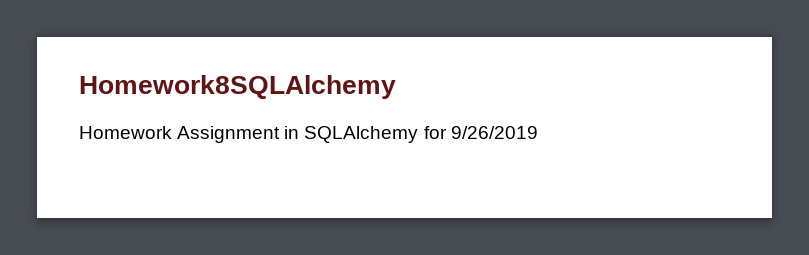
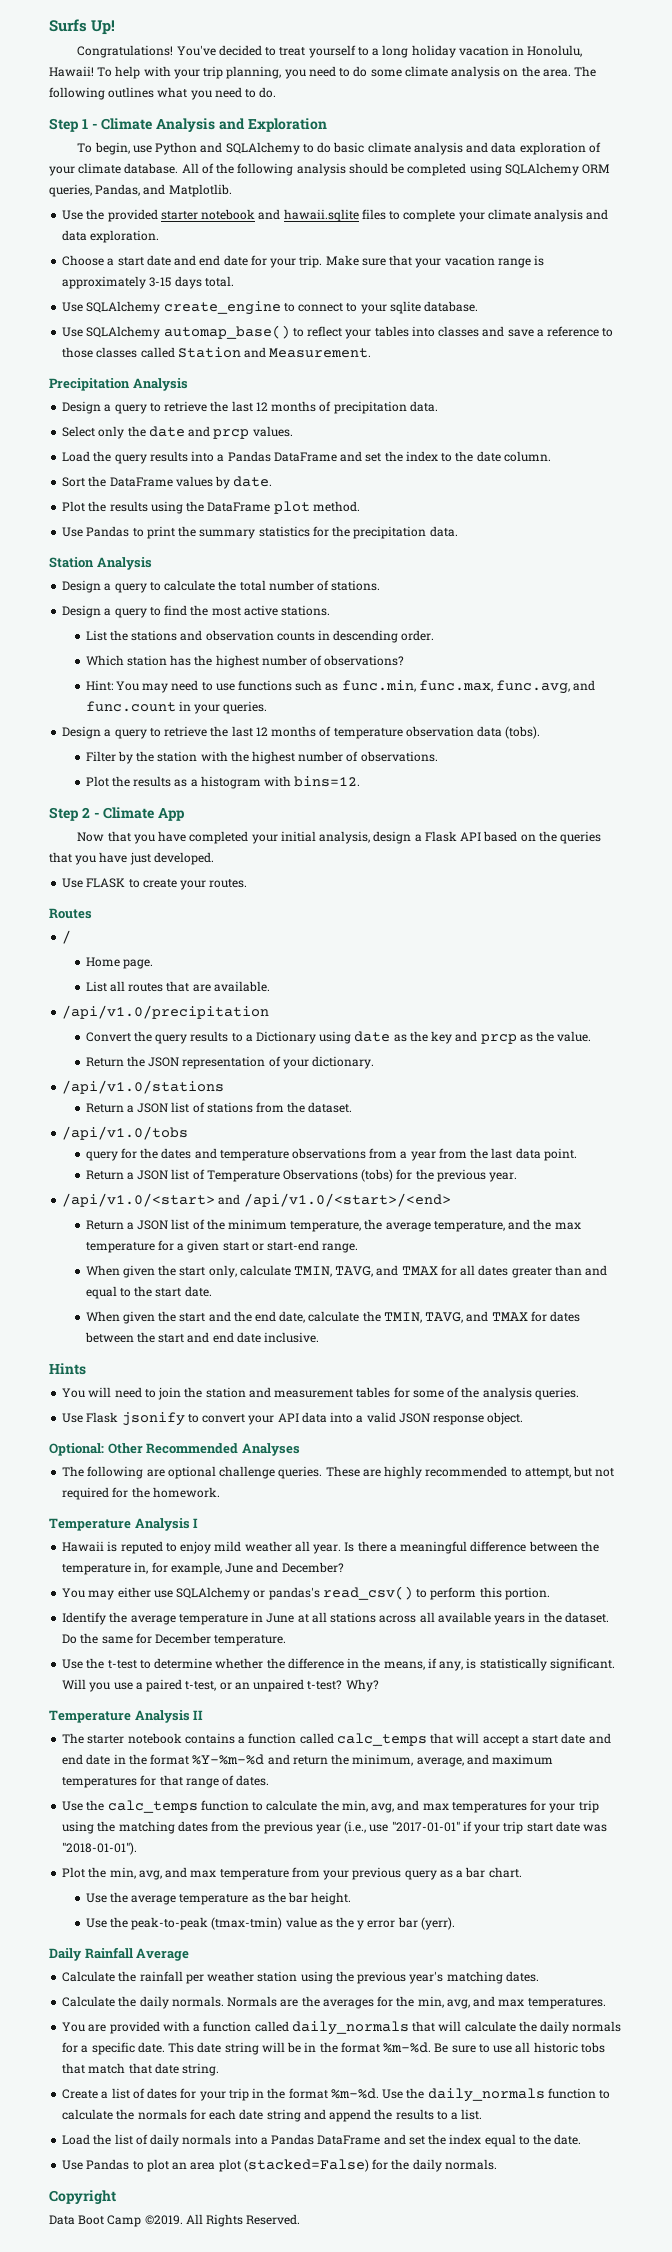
[79,75,396,99] [79,126,538,143] Homework8SQLAlchemy // Homework Assignment in SQLAlchemy for 9/26/2019 -> [49,19,116,35] [77,45,583,58] [49,66,597,79] [49,87,277,100] [49,118,327,132] [77,142,601,155] [49,163,611,176] [49,184,232,197] [62,209,609,222] [62,230,160,243] [62,255,545,268] [62,276,234,289] [62,301,479,315] [62,325,614,339] [62,347,372,358] [49,378,188,391] [62,401,438,414] [62,426,293,439] [62,451,551,464] [62,476,273,489] [62,501,360,514] [62,526,458,539] [49,557,152,570] [62,580,381,593] [62,605,331,618] [85,630,435,643] [85,655,405,668] [85,680,596,694] [85,701,268,714] [62,726,541,739] [85,751,438,764] [85,776,361,789] [49,807,186,821] [77,831,602,844] [49,852,214,865] [62,878,248,890] [49,908,92,919] [62,930,72,944] [85,957,153,969] [85,981,270,992] [62,1005,270,1019] [85,1031,592,1044] [85,1056,374,1069] [62,1080,225,1094] [85,1102,353,1113] [62,1126,189,1140] [85,1148,577,1161] [85,1169,518,1182] [62,1193,451,1207] [85,1219,581,1232] [85,1240,359,1253] [85,1265,608,1278] [85,1286,212,1299] [85,1311,581,1324] [84,1332,319,1343] [49,1363,86,1375] [62,1387,579,1400] [62,1412,524,1426] [49,1443,300,1456] [62,1466,615,1479] [62,1487,220,1500] [49,1518,199,1531] [62,1541,599,1554] [62,1562,344,1575] [62,1586,550,1600] [62,1612,609,1625] [62,1633,287,1646] [62,1658,615,1671] [62,1679,379,1692] [49,1710,204,1723] [62,1733,611,1746] [62,1754,554,1767] [62,1775,270,1788] [62,1800,599,1813] [62,1821,608,1834] [62,1842,138,1855] [62,1867,522,1880] [85,1892,352,1905] [85,1917,455,1930] [49,1947,190,1961] [62,1971,539,1984] [62,1996,606,2009] [62,2021,622,2035] [62,2042,605,2055] [62,2063,220,2076] [62,2088,611,2102] [62,2109,483,2122] [62,2134,582,2147] [62,2159,497,2172] [49,2190,116,2204] [49,2214,301,2227] Surfs Up! // Congratulations! You've decided to treat yourself to a long holiday vacation in Honolulu, Hawaii! To help with your trip planning, you need to do some climate analysis on the area. The following outlines what you need to do. // Step 1 - Climate Analysis and Exploration // To begin, use Python and SQLAlchemy to do basic climate analysis and data exploration of your climate database. All of the following analysis should be completed using SQLAlchemy ORM queries, Pandas, and Matplotlib. // Use the provided starter notebook and hawaii.sqlite files to complete your climate analysis and data exploration. // Choose a start date and end date for your trip. Make sure that your vacation range is approximately 3-15 days total. // Use SQLAlchemy create_engine to connect to your sqlite database. // Use SQLAlchemy automap_base() to reflect your tables into classes and save a reference to those classes called Station and Measurement. // Precipitation Analysis // Design a query to retrieve the last 12 months of precipitation data. // Select only the date and prcp values. // Load the query results into a Pandas DataFrame and set the index to the date column. // Sort the DataFrame values by date. // Plot the results using the DataFrame plot method. // Use Pandas to print the summary statistics for the precipitation data. // Station Analysis // Design a query to calculate the total number of stations. // Design a query to find the most active stations. // List the stations and observation counts in descending order. // Which station has the highest number of observations? // Hint: You may need to use functions such as func.min, func.max, func.avg, and func.count in your queries. // Design a query to retrieve the last 12 months of temperature observation data (tobs). // Filter by the station with the highest number of observations. // Plot the results as a histogram with bins=12. // Step 2 - Climate App // Now that you have completed your initial analysis, design a Flask API based on the queries that you have just developed. // Use FLASK to create your routes. // Routes // / // Home page. // List all routes that are available. // /api/v1.0/precipitation // Convert the query results to a Dictionary using date as the key and prcp as the value. // Return the JSON representation of your dictionary. // /api/v1.0/stations // Return a JSON list of stations from the dataset. // /api/v1.0/tobs // query for the dates and temperature observations from a year from the last data point. // Return a JSON list of Temperature Observations (tobs) for the previous year. // /api/v1.0/<start> and /api/v1.0/<start>/<end> // Return a JSON list of the minimum temperature, the average temperature, and the max temperature for a given start or start-end range. // When given the start only, calculate TMIN, TAVG, and TMAX for all dates greater than and equal to the start date. // When given the start and the end date, calculate the TMIN, TAVG, and TMAX for dates between the start and end date inclusive. // Hints // You will need to join the station and measurement tables for some of the analysis queries. // Use Flask jsonify to convert your API data into a valid JSON response object. // Optional: Other Recommended Analyses // The following are optional challenge queries. These are highly recommended to attempt, but not required for the homework. // Temperature Analysis I // Hawaii is reputed to enjoy mild weather all year. Is there a meaningful difference between the temperature in, for example, June and December? // You may either use SQLAlchemy or pandas's read_csv() to perform this portion. // Identify the average temperature in June at all stations across all available years in the dataset. Do the same for December temperature. // Use the t-test to determine whether the difference in the means, if any, is statistically significant. Will you use a paired t-test, or an unpaired t-test? Why? // Temperature Analysis II // The starter notebook contains a function called calc_temps that will accept a start date and end date in the format %Y-%m-%d and return the minimum, average, and maximum temperatures for that range of dates. // Use the calc_temps function to calculate the min, avg, and max temperatures for your trip using the matching dates from the previous year (i.e., use "2017-01-01" if your trip start date was "2018-01-01"). // Plot the min, avg, and max temperature from your previous query as a bar chart. // Use the average temperature as the bar height. // Use the peak-to-peak (tmax-tmin) value as the y error bar (yerr). // Daily Rainfall Average // Calculate the rainfall per weather station using the previous year's matching dates. // Calculate the daily normals. Normals are the averages for the min, avg, and max temperatures. // You are provided with a function called daily_normals that will calculate the daily normals for a specific date. This date string will be in the format %m-%d. Be sure to use all historic tobs that match that date string. // Create a list of dates for your trip in the format %m-%d. Use the daily_normals function to calculate the normals for each date string and append the results to a list. // Load the list of daily normals into a Pandas DataFrame and set the index equal to the date. // Use Pandas to plot an area plot (stacked=False) for the daily normals. // Copyright // Data Boot Camp ©2019. All Rights Reserved.

